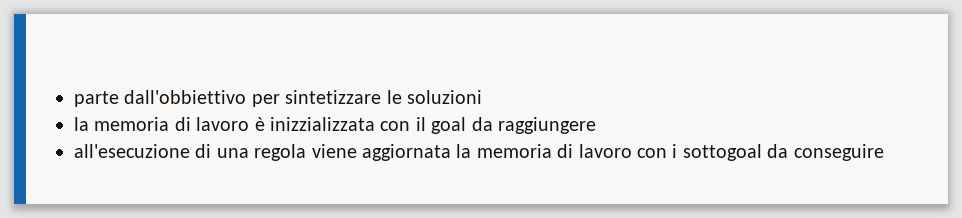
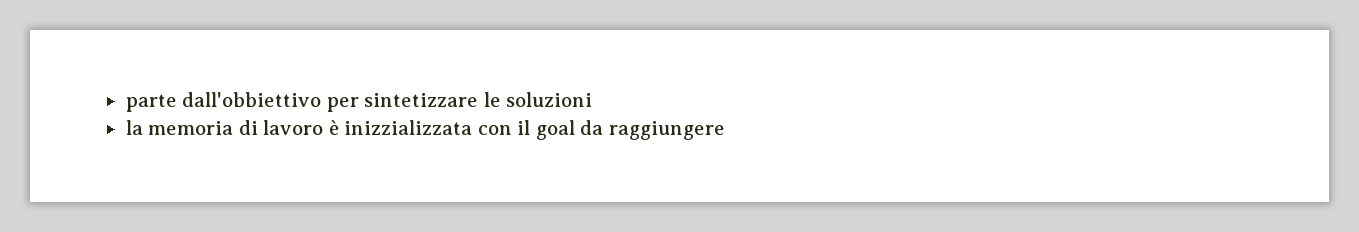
[74,144,884,161] // all'esecuzione di una regola viene aggiornata la memoria di lavoro con i sottogoal da conseguire -> (725, 130) none

